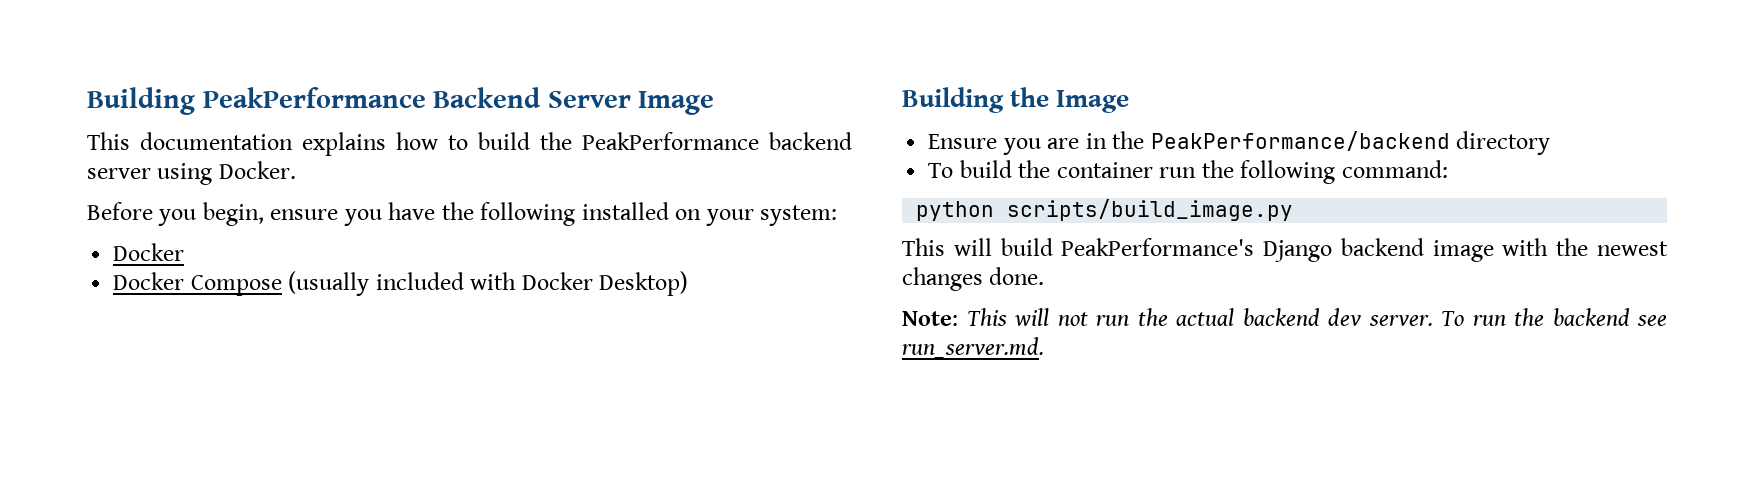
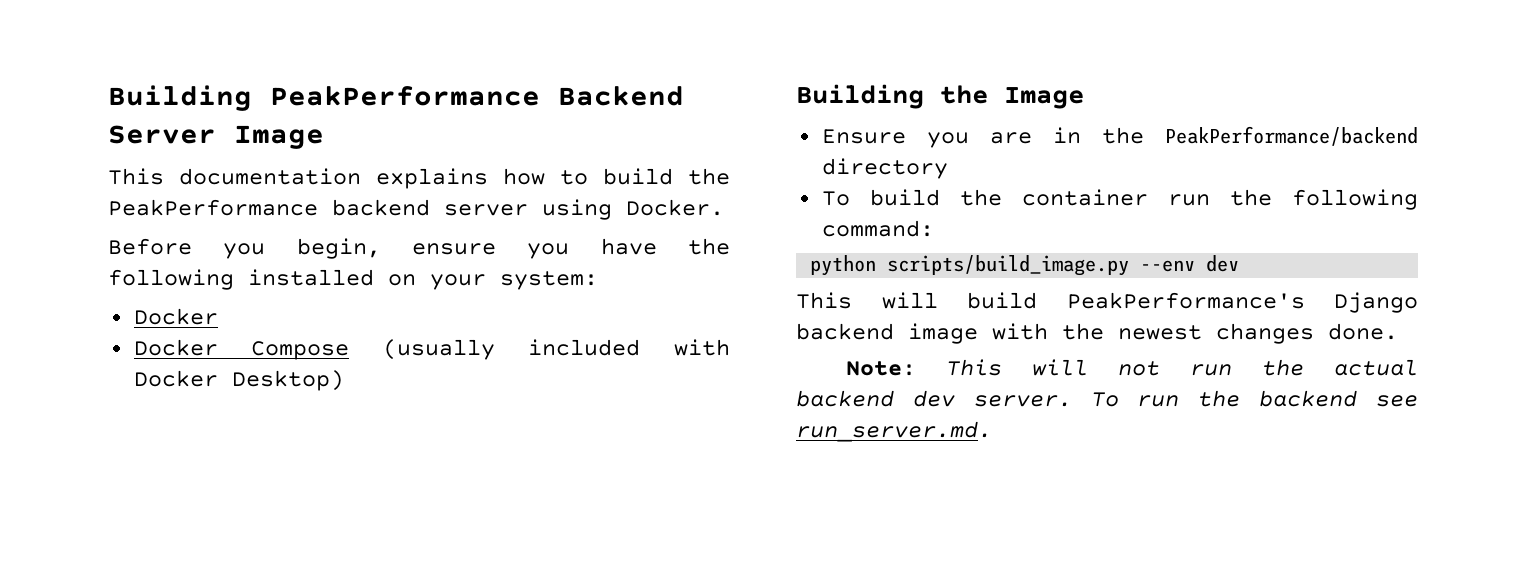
(1294, 210) none -> [1140,255,1240,272] --env dev

